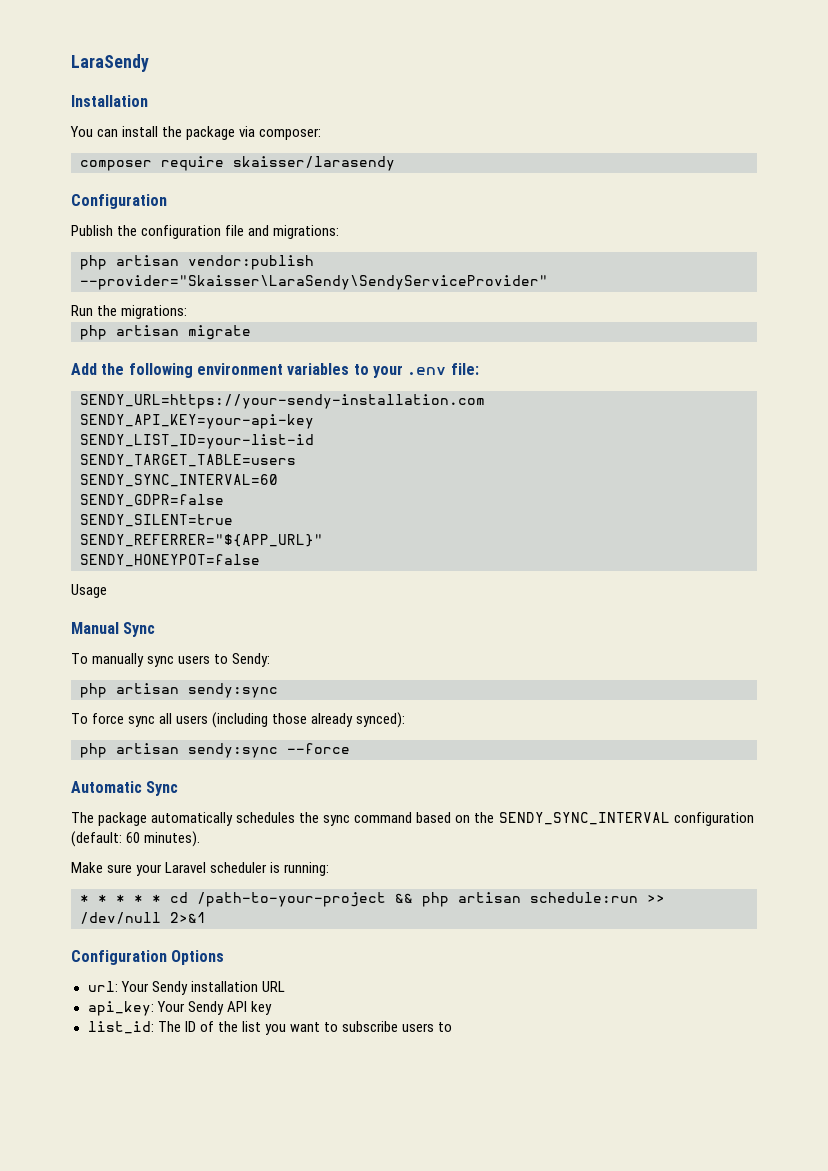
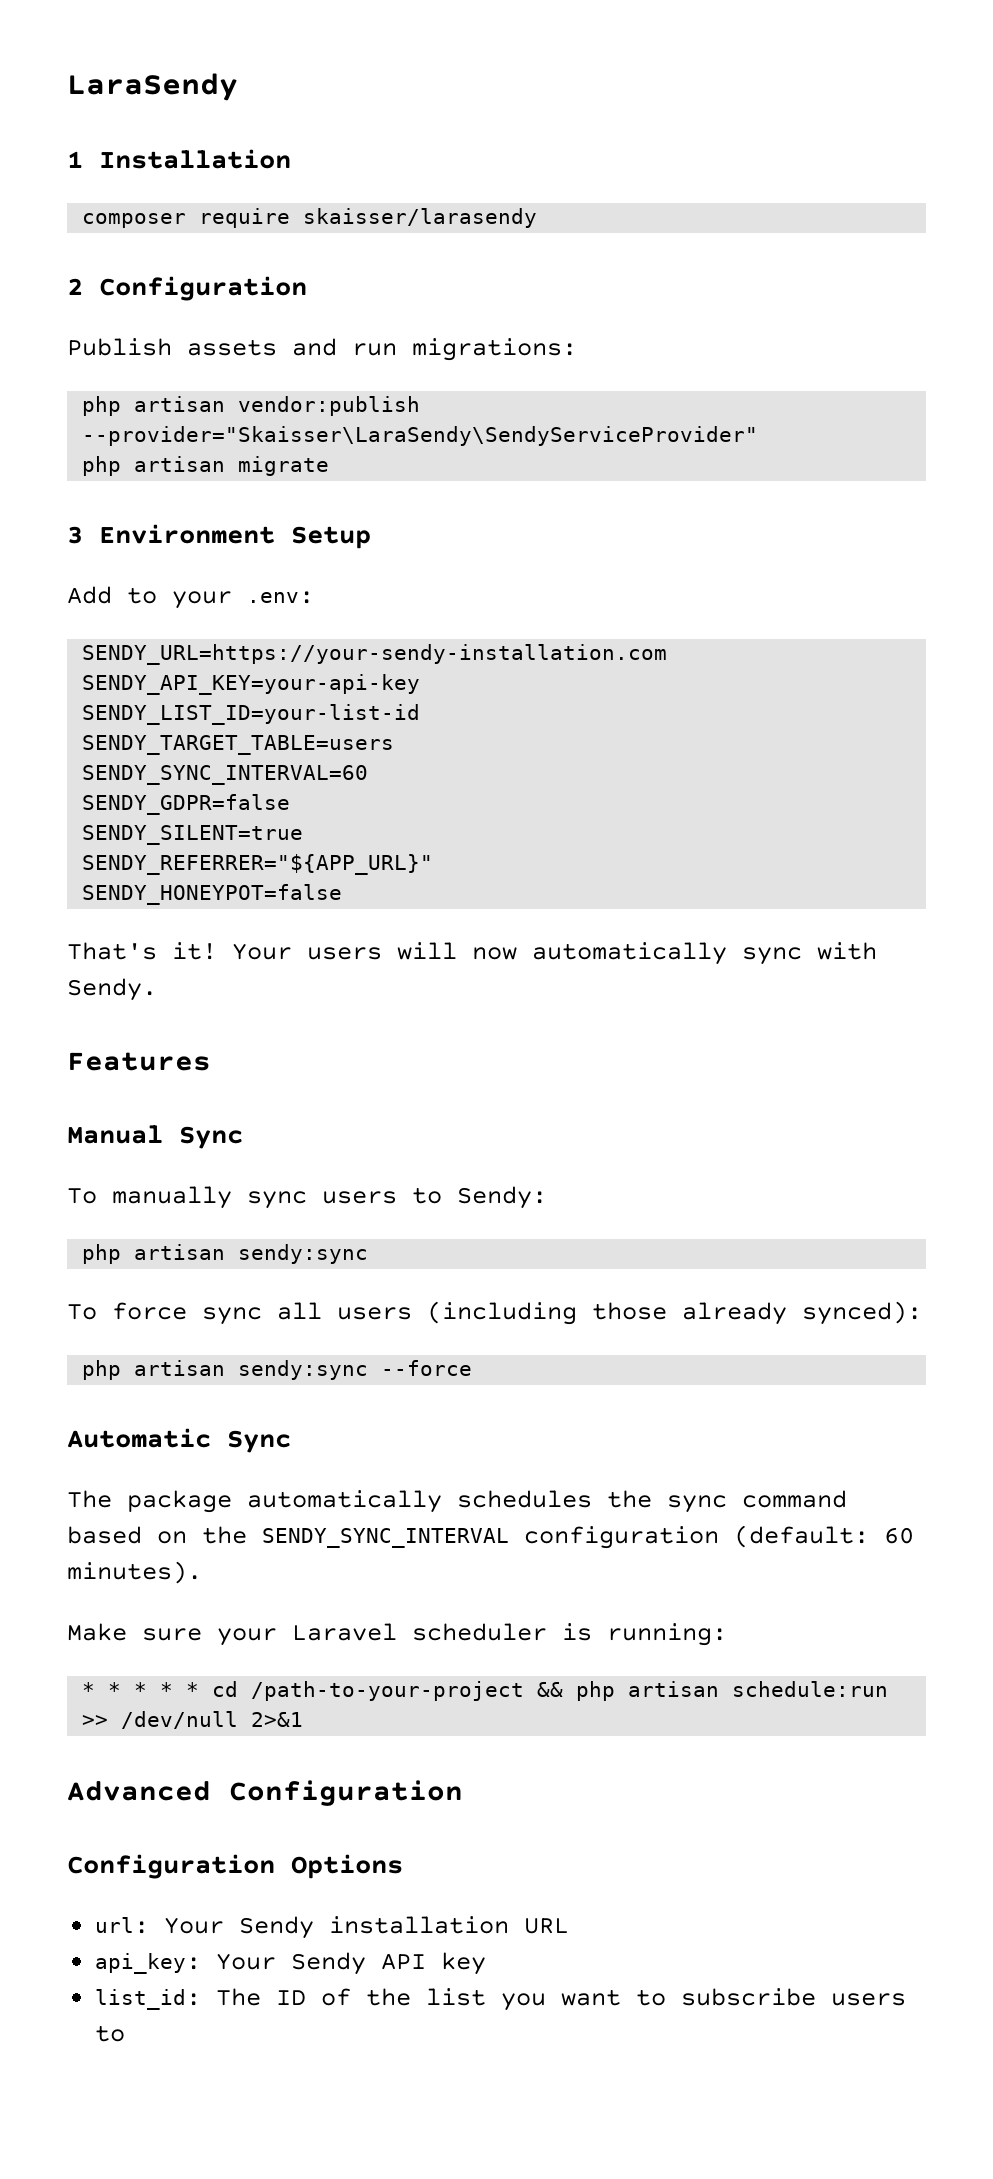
(149, 63) none -> [67,151,83,168] 1
[70,126,322,140] // You can install the package via composer: -> (291, 159) none
(395, 163) none -> [67,278,83,295] 2
[117,225,270,239] the configuration file and -> [187,338,397,356] assets and run
[71,305,188,319] // Run the migrations: -> (759, 436) none
[71,363,479,378] Add the following environment variables to your .env file: -> [67,524,371,549] [67,586,314,609] 3 Environment Setup // Add to your .env:
[71,584,107,598] Usage -> [67,942,877,965] [67,978,157,1001] [67,1052,211,1071] That's it! Your users will now automatically sync with Sendy. // Features
(206, 917) none -> [67,1780,463,1806] // Advanced Configuration

